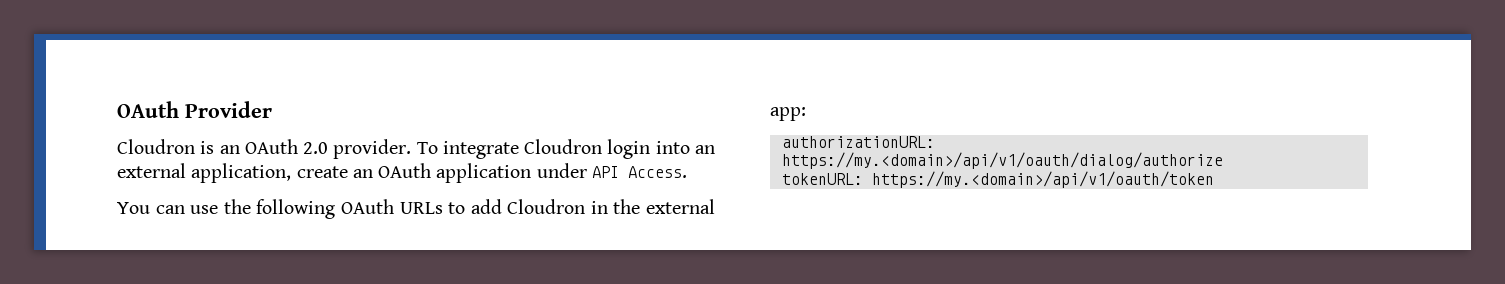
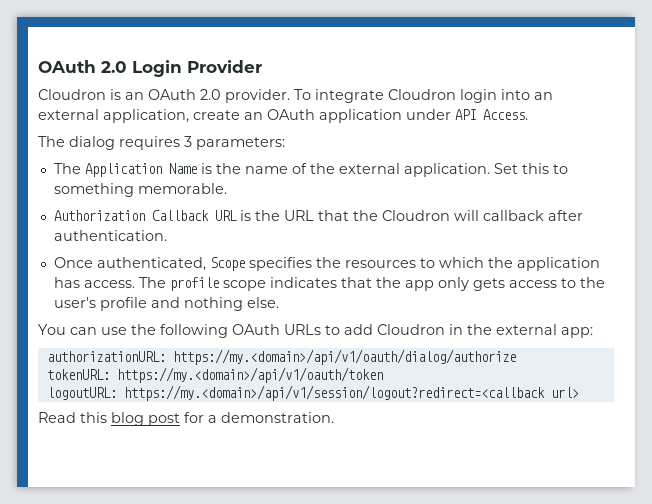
[117,101,179,118] OAuth -> [38,60,182,77] OAuth 2.0 Login
(687, 172) none -> [38,136,285,150] [53,163,568,177] [53,183,227,197] [53,210,583,221] [53,230,167,241] [53,257,600,271] [53,277,605,291] [53,297,279,311] // The dialog requires 3 parameters: // The Application Name is the name of the external application. Set this to something memorable. // Authorization Callback URL is the URL that the Cloudron will callback after authentication. // Once authenticated, Scope specifies the resources to which the application has access. The profile scope indicates that the app only gets access to the user's profile and nothing else.
(1214, 179) none -> [46,385,579,401] [38,412,334,426] // logoutURL: https://my.<domain>/api/v1/session/logout?redirect=<callback url> // Read this blog post for a demonstration.

